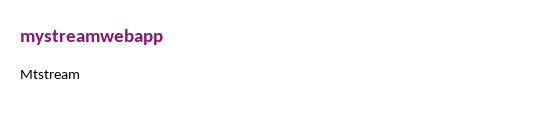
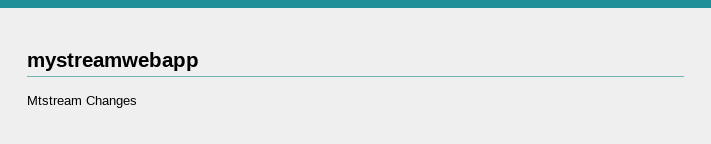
(80, 74) none -> [86,96,137,108] Changes

